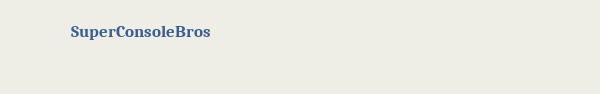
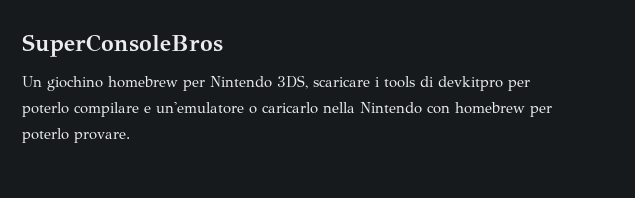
(211, 32) none -> [22,75,530,91] [22,102,552,117] [22,128,130,143] // Un giochino homebrew per Nintendo 3DS, scaricare i tools di devkitpro per poterlo compilare e un'emulatore o caricarlo nella Nintendo con homebrew per poterlo provare.

